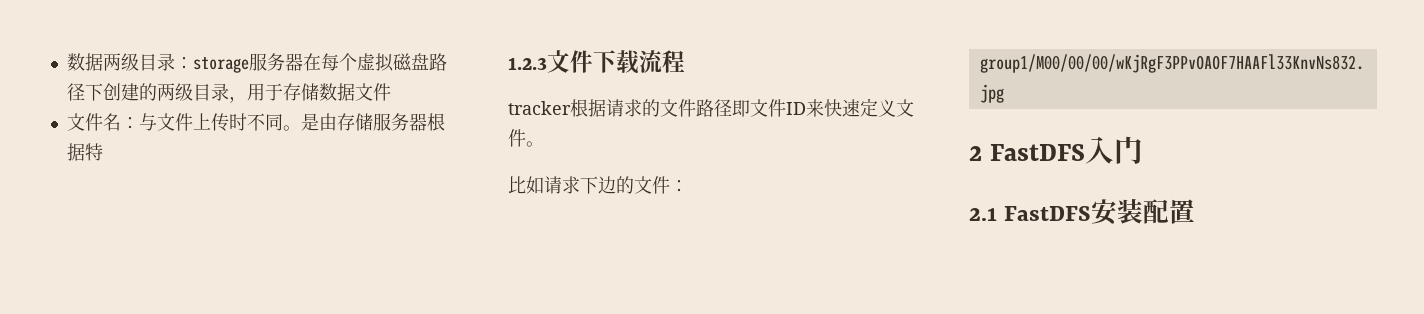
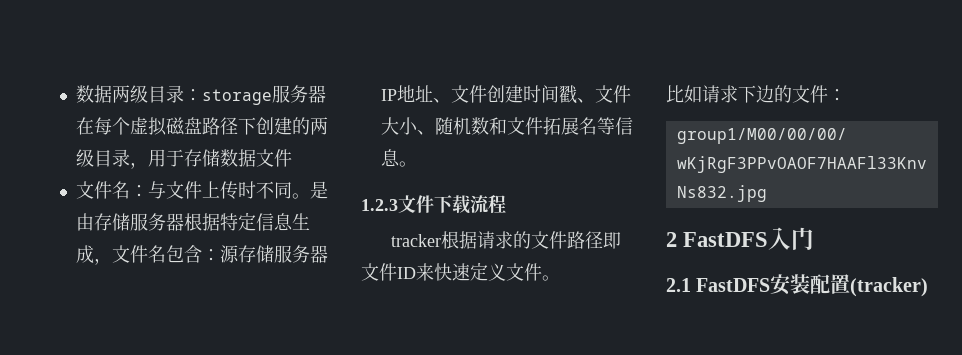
(103, 152) none -> [237,212,310,231] [75,245,328,265] [380,85,631,104] [380,117,633,135] [380,149,417,167] 定信息生成，文件名包含：源存储服务器IP地址、文件创建时间戳、文件大小、随机数和文件拓展名等信息。
(1195, 211) none -> [850,277,929,297] (tracker)

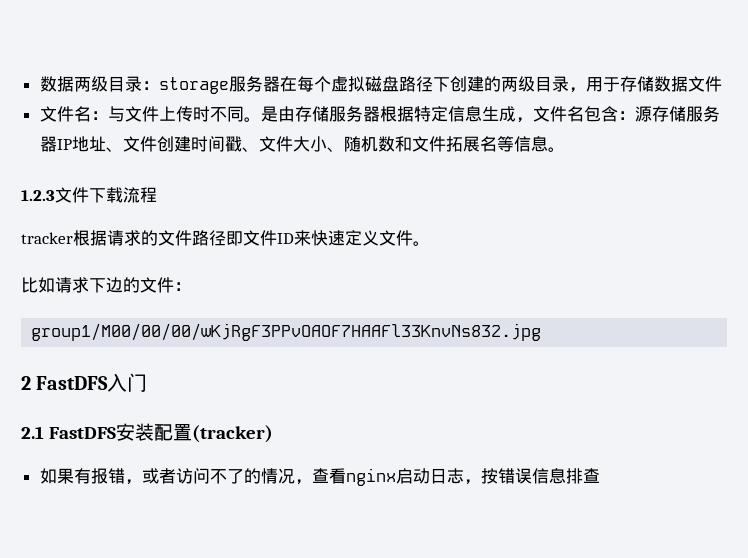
(929, 287) none -> [39,468,600,486] // 如果有报错，或者访问不了的情况，查看nginx启动日志，按错误信息排查

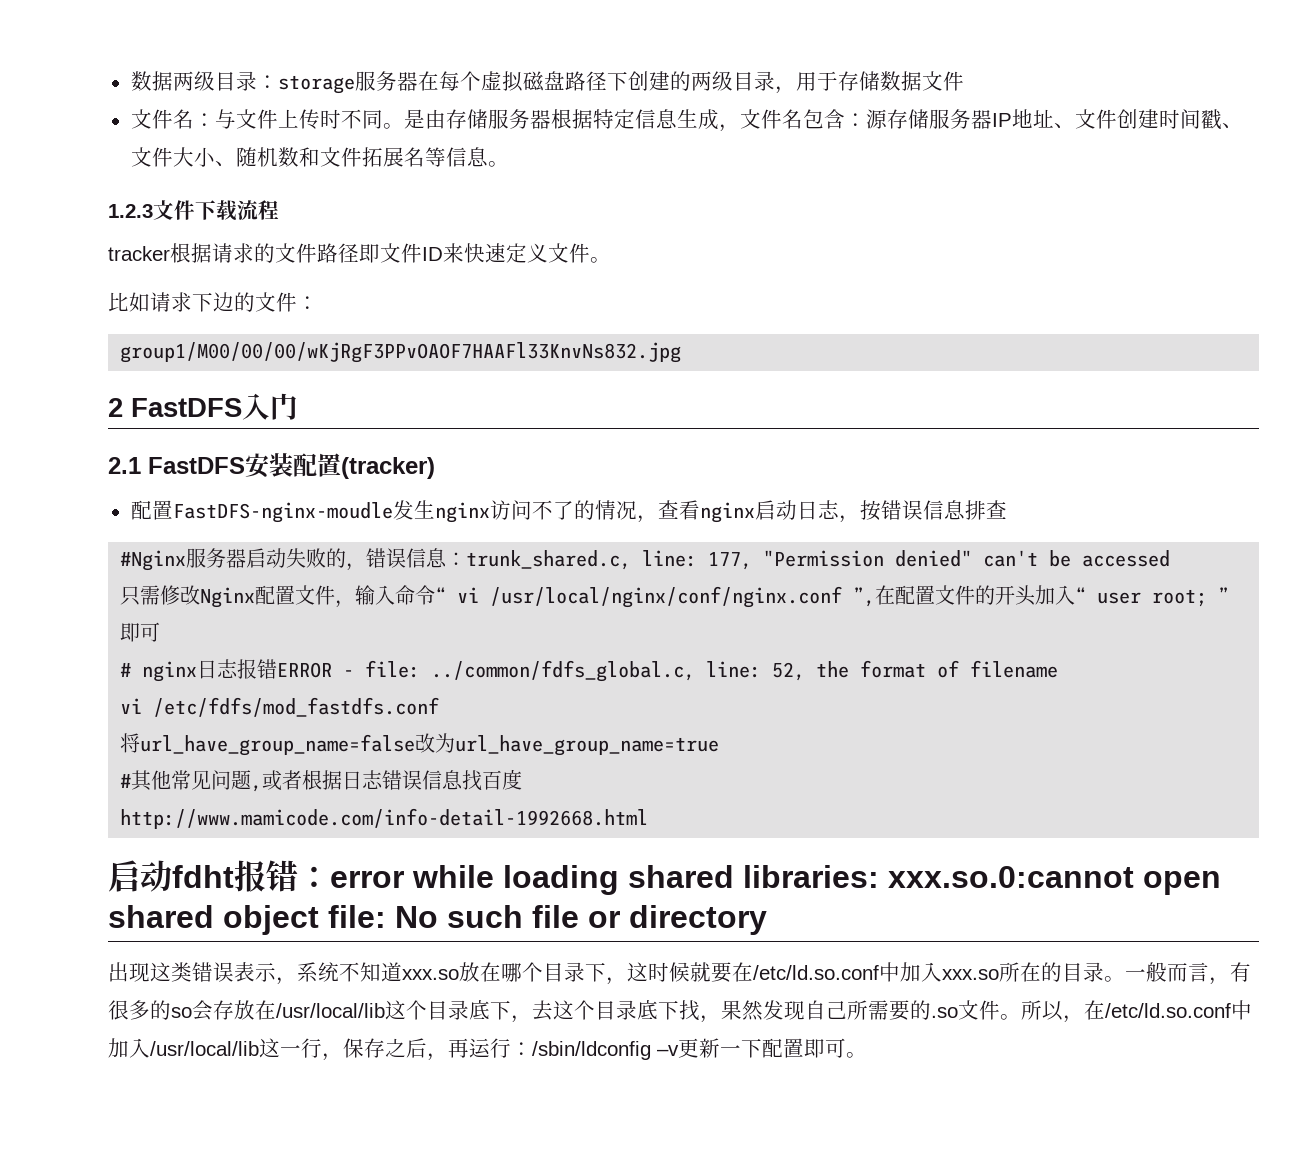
[39,468,176,485] 如果有报错，或者 -> [130,500,490,523] 配置FastDFS-nginx-moudle发生nginx
(600, 475) none -> [120,548,1171,571] [120,585,1230,608] [120,622,161,642] [120,659,1059,682] [120,697,440,717] [120,733,720,756] [120,769,523,792] [120,808,649,829] [108,860,1221,895] [108,905,767,935] [108,962,1251,985] [108,1000,1252,1023] [108,1038,867,1061] // #Nginx服务器启动失败的，错误信息：trunk_shared.c, line: 177, "Permission denied" can't be accessed // 只需修改Nginx配置文件，输入命令“ vi /usr/local/nginx/conf/nginx.conf ”,在配置文件的开头加入“ user root; ”即可 // # nginx日志报错ERROR - file: ../common/fdfs_global.c, line: 52, the format of filename // vi /etc/fdfs/mod_fastdfs.conf // 将url_have_group_name=false改为url_have_group_name=true // #其他常见问题,或者根据日志错误信息找百度 // http://www.mamicode.com/info-detail-1992668.html // 启动fdht报错：error while loading shared libraries: xxx.so.0:cannot open shared object file: No such file or directory // 出现这类错误表示，系统不知道xxx.so放在哪个目录下，这时候就要在/etc/ld.so.conf中加入xxx.so所在的目录。一般而言，有很多的so会存放在/usr/local/lib这个目录底下，去这个目录底下找，果然发现自己所需要的.so文件。所以，在/etc/ld.so.conf中加入/usr/local/lib这一行，保存之后，再运行：/sbin/ldconfig –v更新一下配置即可。

